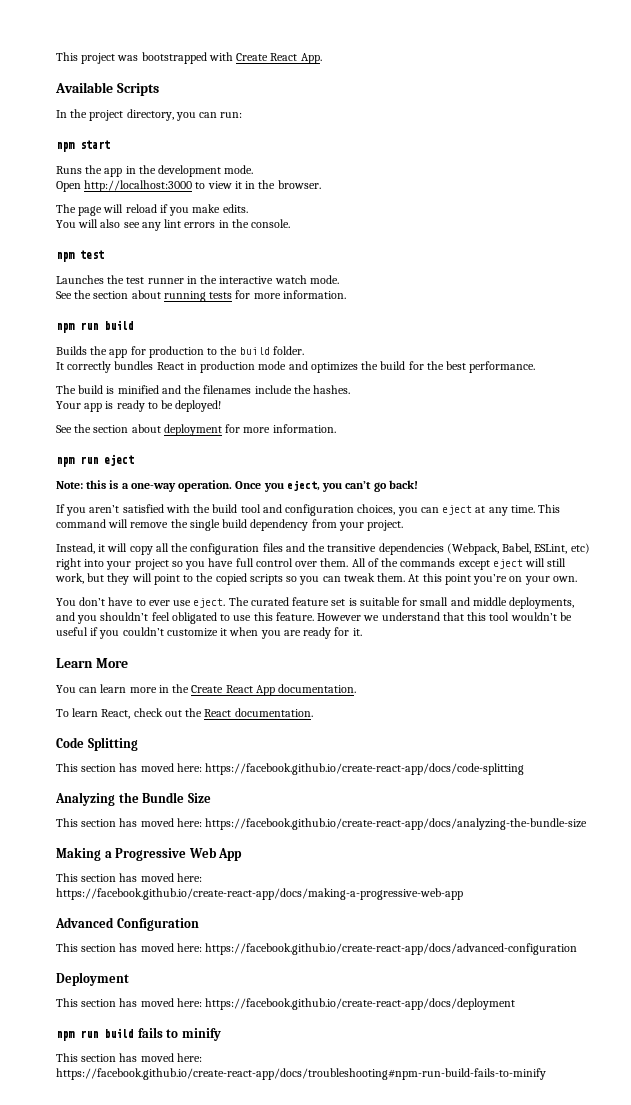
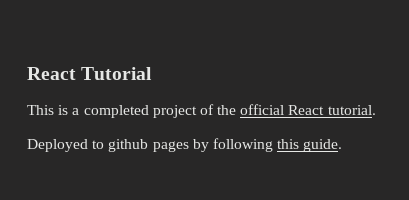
[56,52,322,64] [55,82,159,96] [56,109,243,121] [56,140,110,152] [56,165,254,177] [56,180,321,192] [56,204,248,216] [56,219,291,231] [56,250,104,262] [56,275,339,284] [56,290,346,302] [56,320,134,333] [56,346,304,358] [56,361,536,373] [56,385,351,394] [56,400,222,412] [56,424,336,436] [56,454,134,467] [56,480,418,492] [56,504,561,516] [56,519,404,531] [56,543,590,555] [56,558,567,570] [55,573,577,585] [56,597,575,609] [56,612,572,624] [56,627,362,639] [56,658,128,668] [56,684,357,696] [56,708,313,719] [56,737,138,751] [56,763,525,775] [55,792,211,806] [56,818,588,830] [56,847,243,861] [56,873,202,882] [56,888,463,900] [55,917,199,931] [56,943,578,955] [56,972,129,986] [56,998,516,1010] [56,1027,221,1041] [56,1053,202,1062] [56,1068,546,1080] This project was bootstrapped with Create React App. // Available Scripts // In the project directory, you can run: // npm start // Runs the app in the development mode. // Open http://localhost:3000 to view it in the browser. // The page will reload if you make edits. // You will also see any lint errors in the console. // npm test // Launches the test runner in the interactive watch mode. // See the section about running tests for more information. // npm run build // Builds the app for production to the build folder. // It correctly bundles React in production mode and optimizes the build for the best performance. // The build is minified and the filenames include the hashes. // Your app is ready to be deployed! // See the section about deployment for more information. // npm run eject // Note: this is a one-way operation. Once you eject, you can’t go back! // If you aren’t satisfied with the build tool and configuration choices, you can eject at any time. This command will remove the single build dependency from your project. // Instead, it will copy all the configuration files and the transitive dependencies (Webpack, Babel, ESLint, etc) right into your project so you have full control over them. All of the commands except eject will still work, but they will point to the copied scripts so you can tweak them. At this point you’re on your own. // You don’t have to ever use eject. The curated feature set is suitable for small and middle deployments, and you shouldn’t feel obligated to use this feature. However we understand that this tool wouldn’t be useful if you couldn’t customize it when you are ready for it. // Learn More // You can learn more in the Create React App documentation. // To learn React, check out the React documentation. // Code Splitting // This section has moved here: https://facebook.github.io/create-react-app/docs/code-splitting // Analyzing the Bundle Size // This section has moved here: https://facebook.github.io/create-react-app/docs/analyzing-the-bundle-size // Making a Progressive Web App // This section has moved here: https://facebook.github.io/create-react-app/docs/making-a-progressive-web-app // Advanced Configuration // This section has moved here: https://facebook.github.io/create-react-app/docs/advanced-configuration // Deployment // This section has moved here: https://facebook.github.io/create-react-app/docs/deployment // npm run build fails to minify // This section has moved here: https://facebook.github.io/create-react-app/docs/troubleshooting#npm-run-build-fails-to-minify -> [27,67,153,80] [27,104,376,118] [27,138,343,152] React Tutorial // This is a completed project of the official React tutorial. // Deployed to github pages by following this guide.

